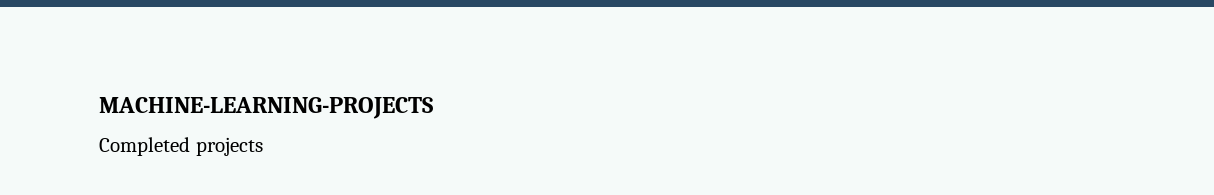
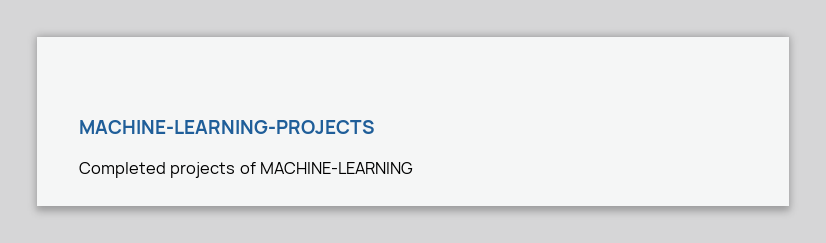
(263, 146) none -> [239,162,414,174] of MACHINE-LEARNING

